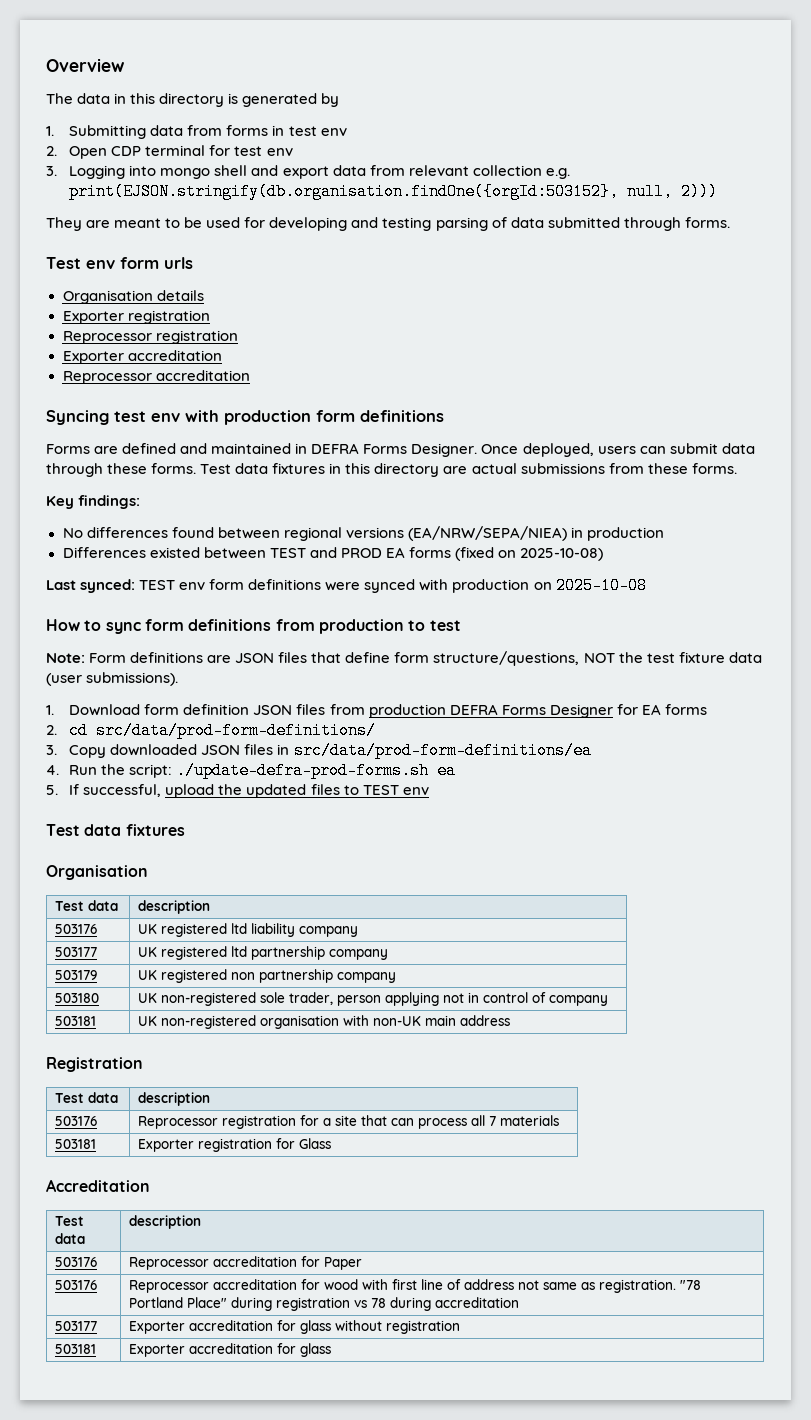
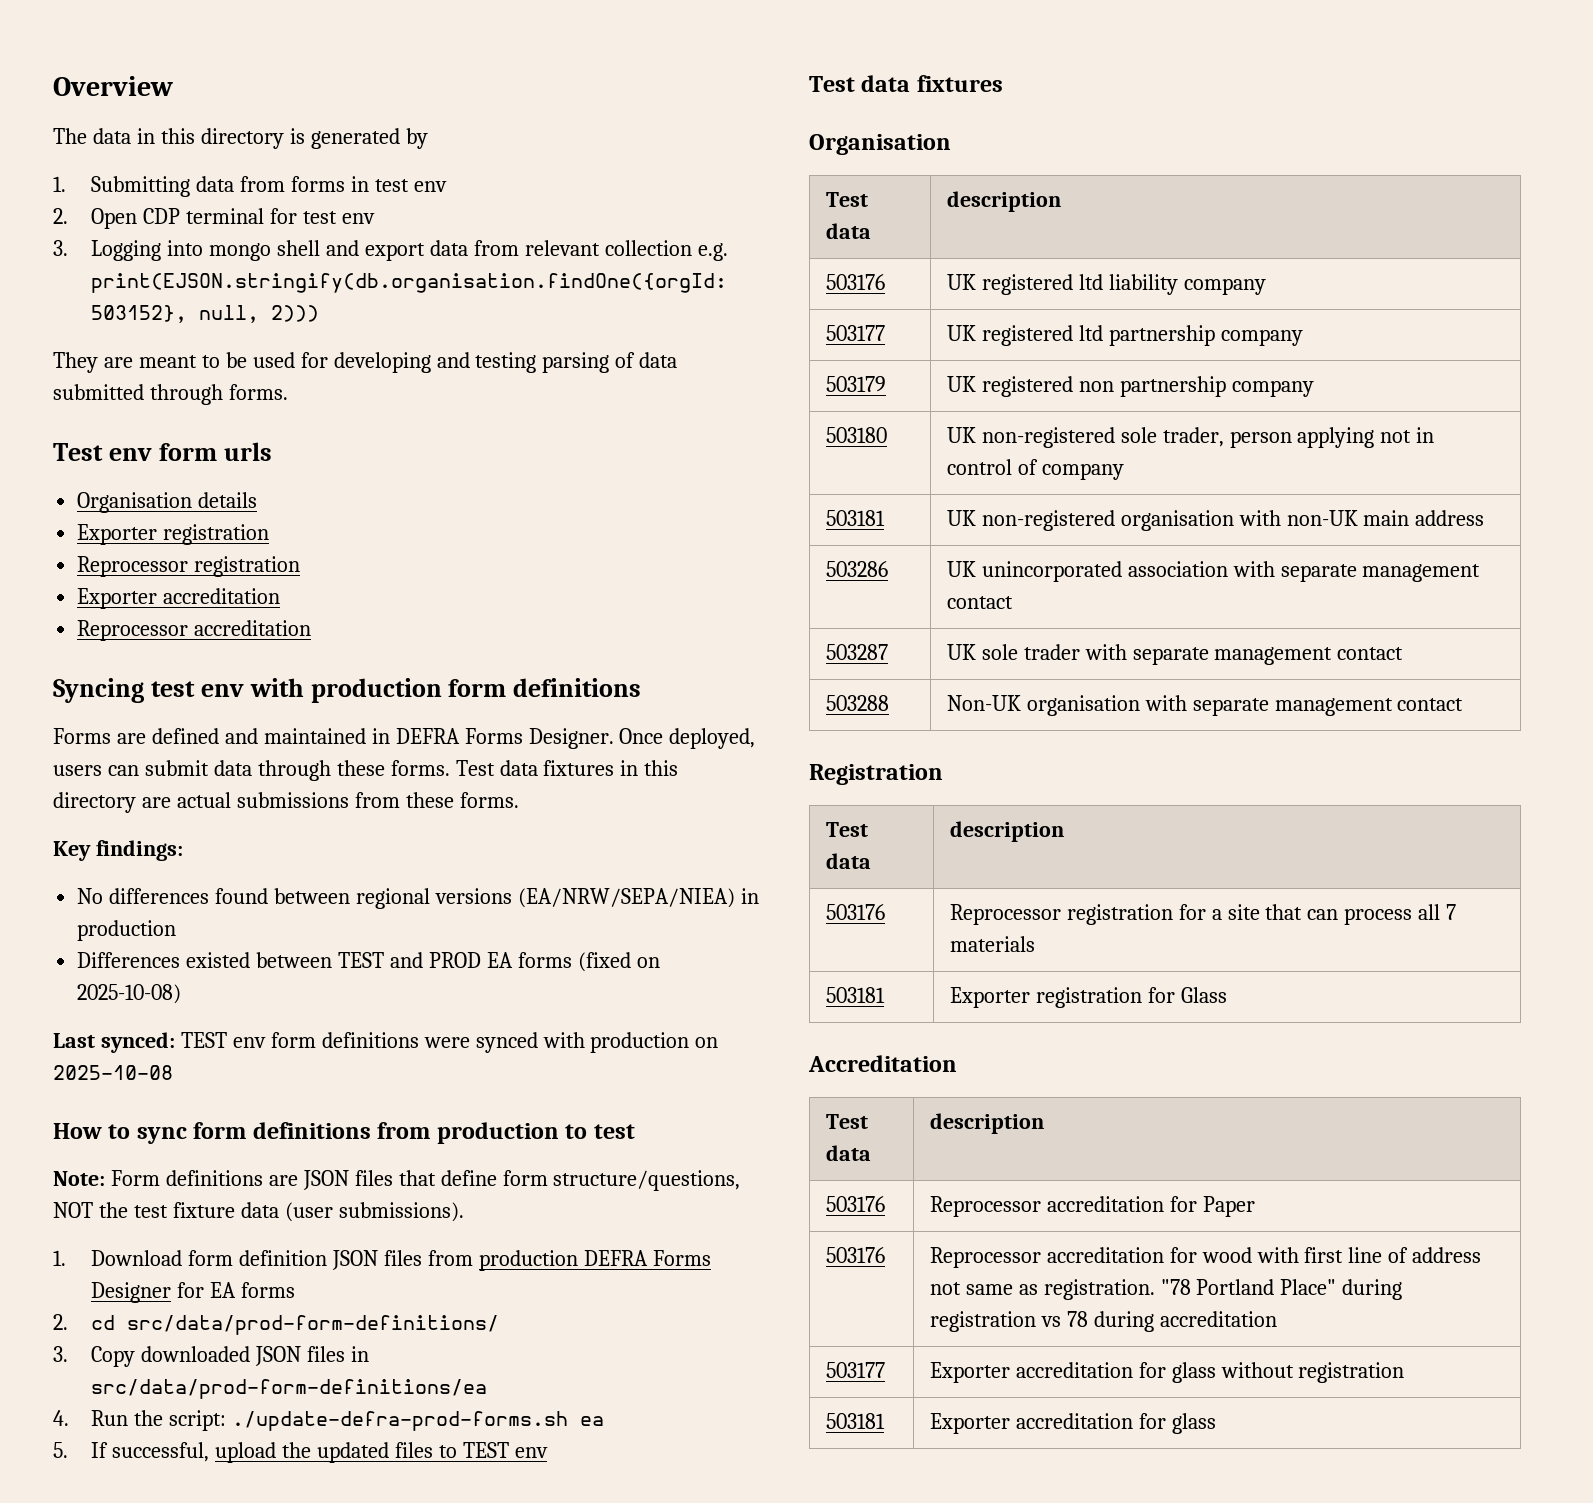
(511, 1020) none -> [825,561,888,577] [946,561,1481,582] [946,596,1013,609] [825,644,888,660] [946,644,1404,665] [825,695,889,711] [946,695,1464,716] // 503286 | UK unincorporated association with separate management contact // 503287 | UK sole trader with separate management contact // 503288 | Non-UK organisation with separate management contact

